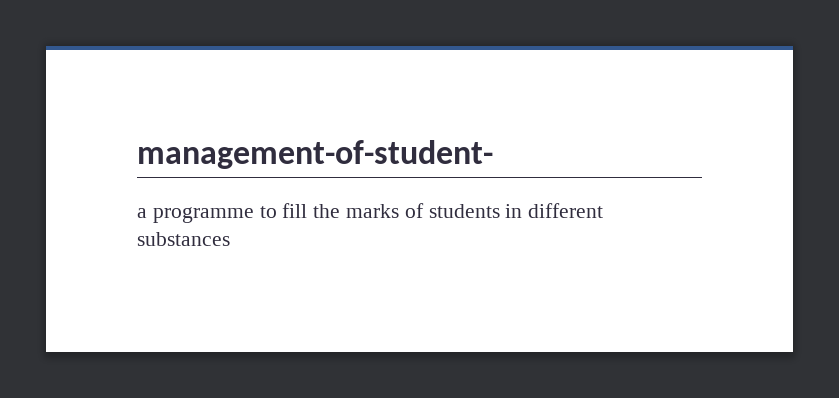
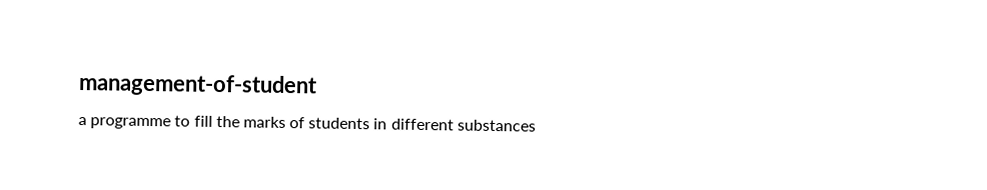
[137,140,493,169] management-of-student- -> [78,72,318,98] management-of-student

